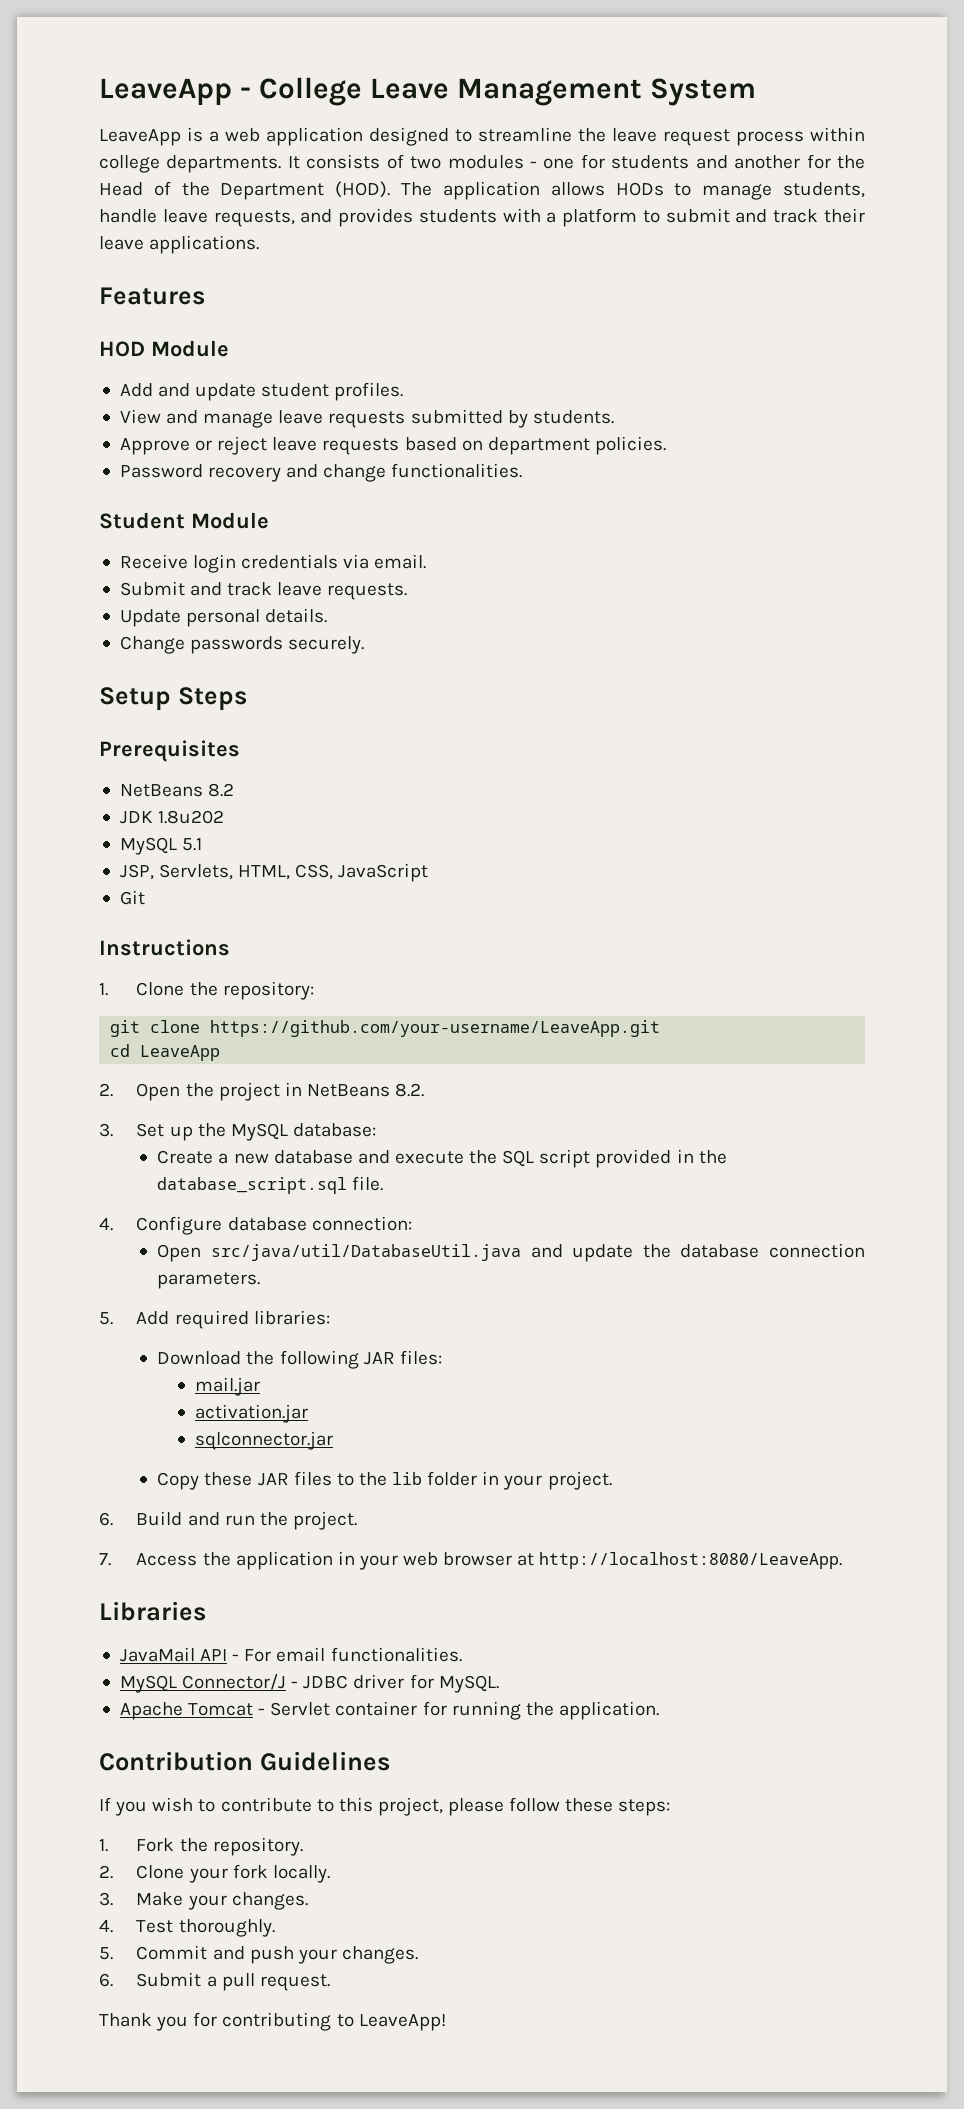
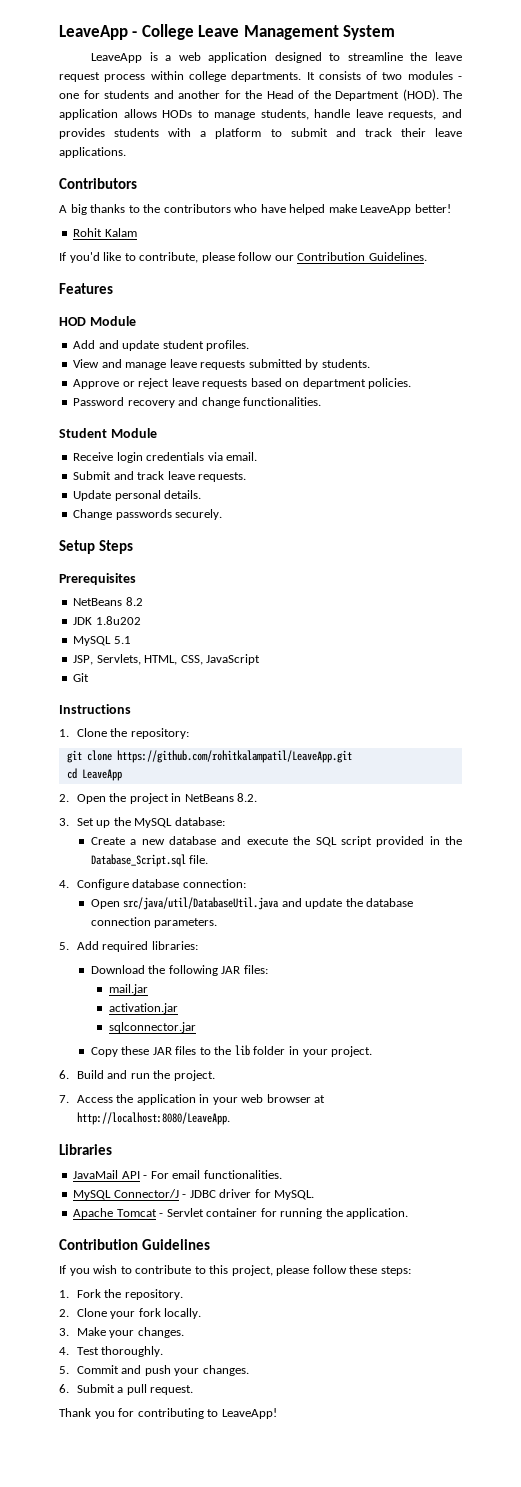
(260, 244) none -> [59,178,137,189] [59,204,451,215] [73,228,137,237] [59,252,427,263] // Contributors // A big thanks to the contributors who have helped make LeaveApp better! // Rohit Kalam // If you'd like to contribute, please follow our Contribution Guidelines.
[210,1020,661,1037] https://github.com/your-username/LeaveApp.git -> [116,750,352,763] https://github.com/rohitkalampatil/LeaveApp.git
[157,1177,348,1194] database_script.sql -> [90,854,186,867] Database_Script.sql

